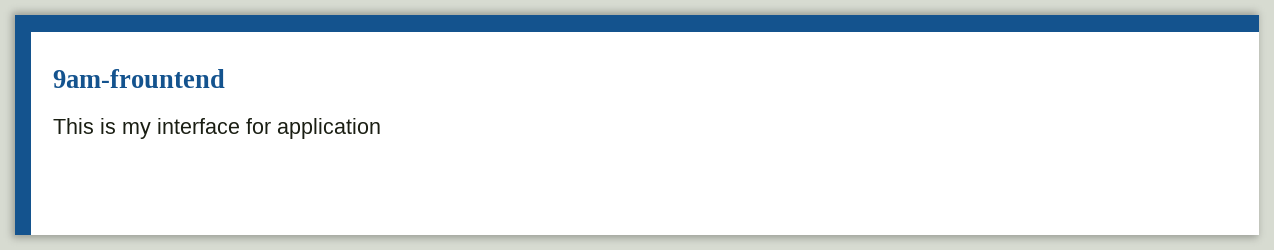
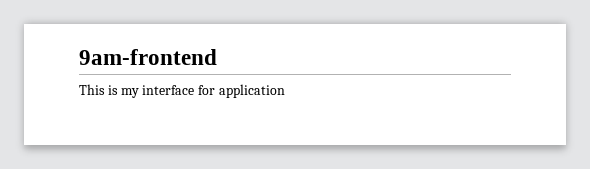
[53,69,225,88] 9am-frountend -> [79,49,217,65] 9am-frontend

